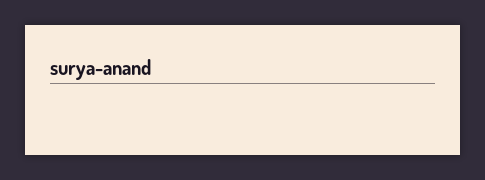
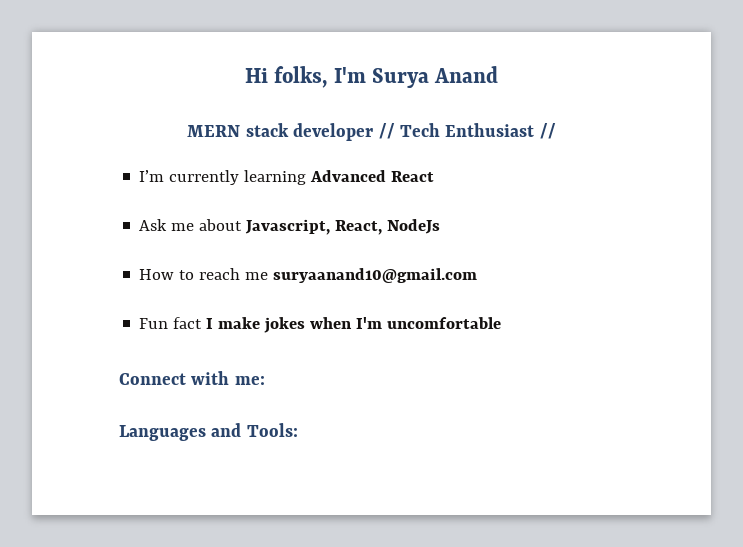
[50,59,151,80] surya-anand -> [244,66,499,88] [187,123,556,141] [139,170,435,185] [139,219,441,235] [139,268,478,283] [139,317,502,333] [119,371,265,385] [119,423,298,441] Hi folks, I'm Surya Anand // MERN stack developer // Tech Enthusiast // // I’m currently learning Advanced React // Ask me about Javascript, React, NodeJs // How to reach me suryaanand10@gmail.com // Fun fact I make jokes when I'm uncomfortable // Connect with me: // Languages and Tools:

